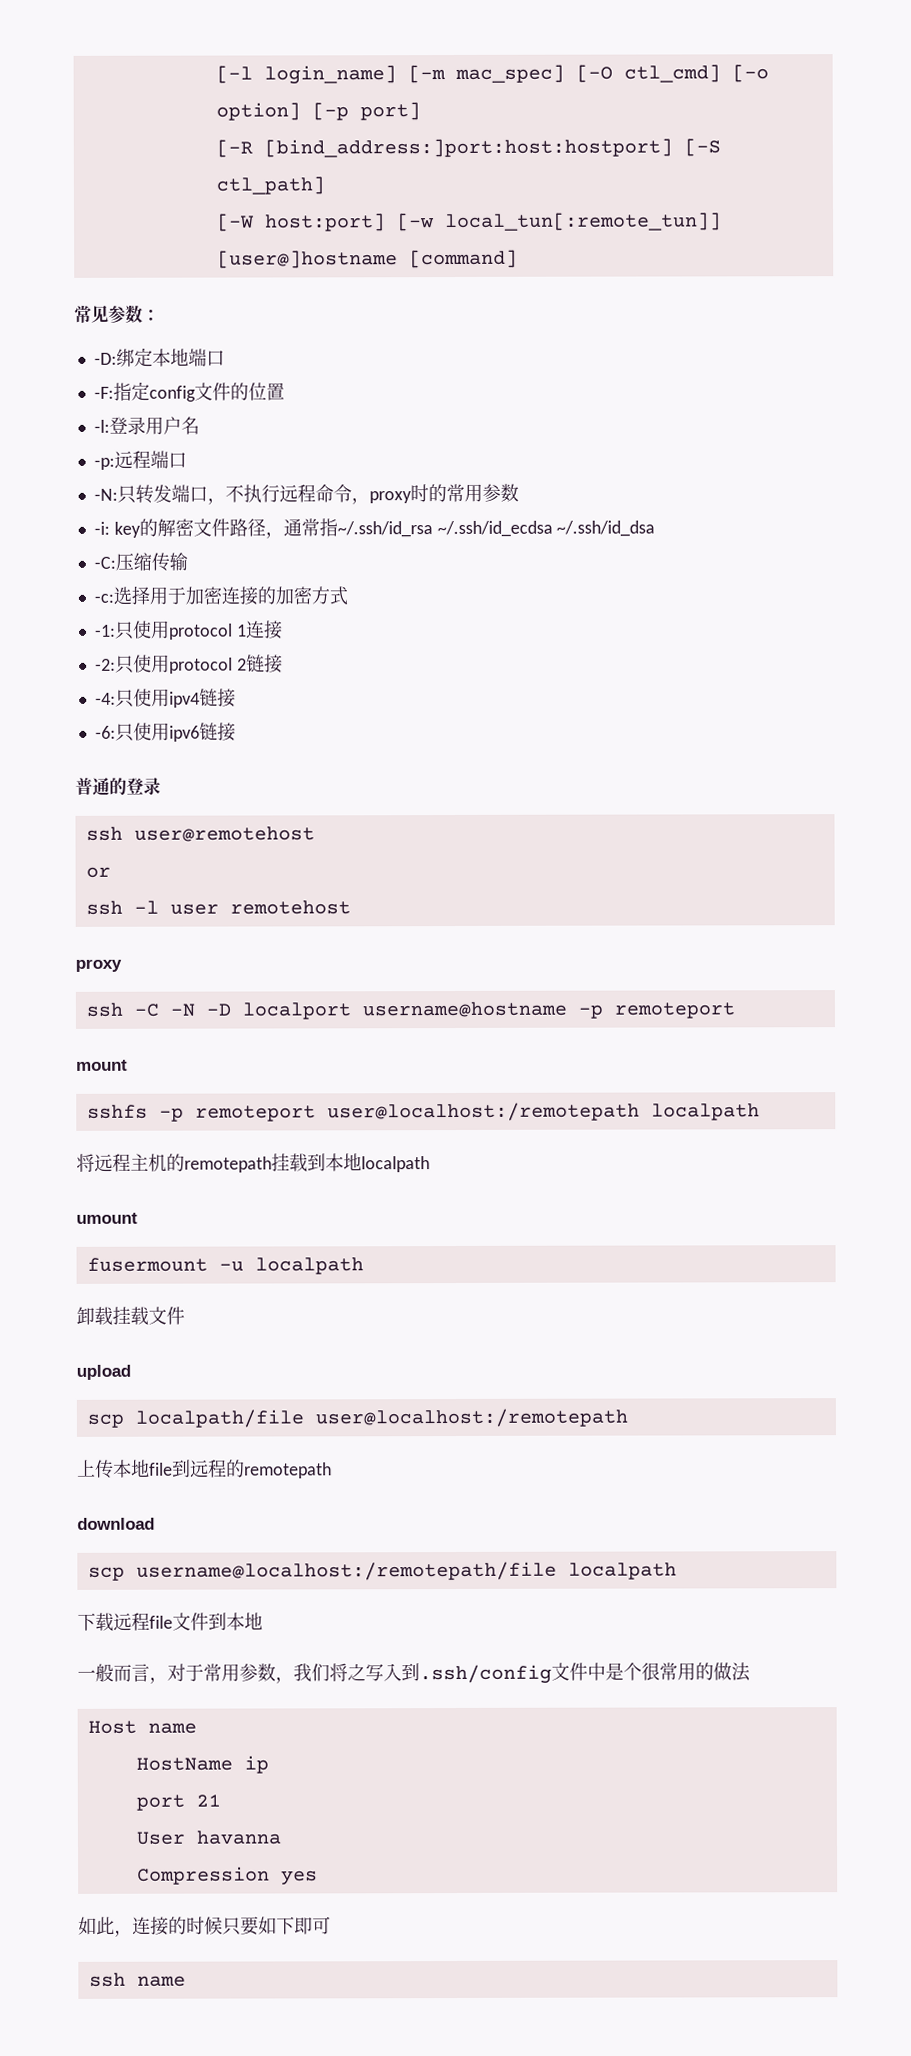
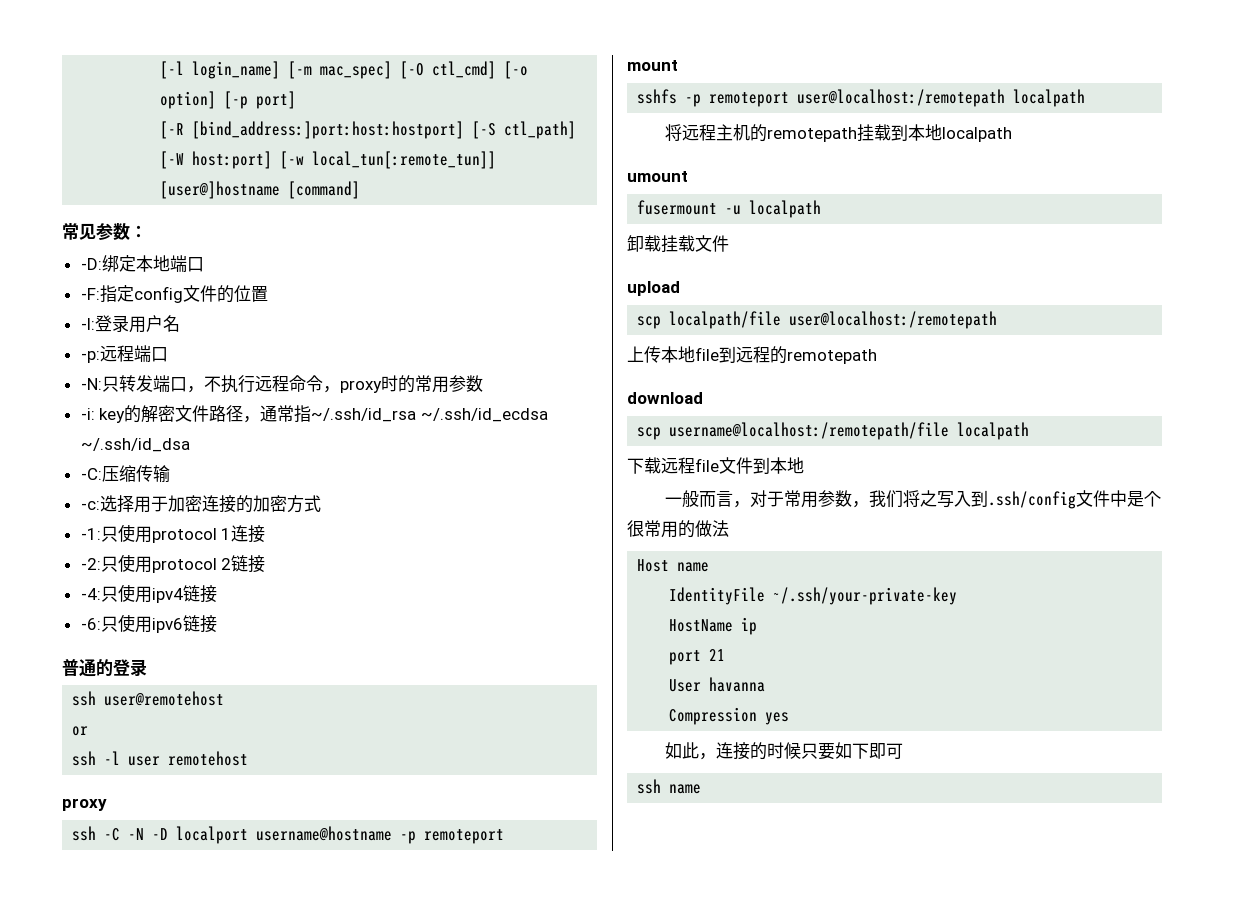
(197, 1728) none -> [669,587,958,605] // IdentityFile ~/.ssh/your-private-key

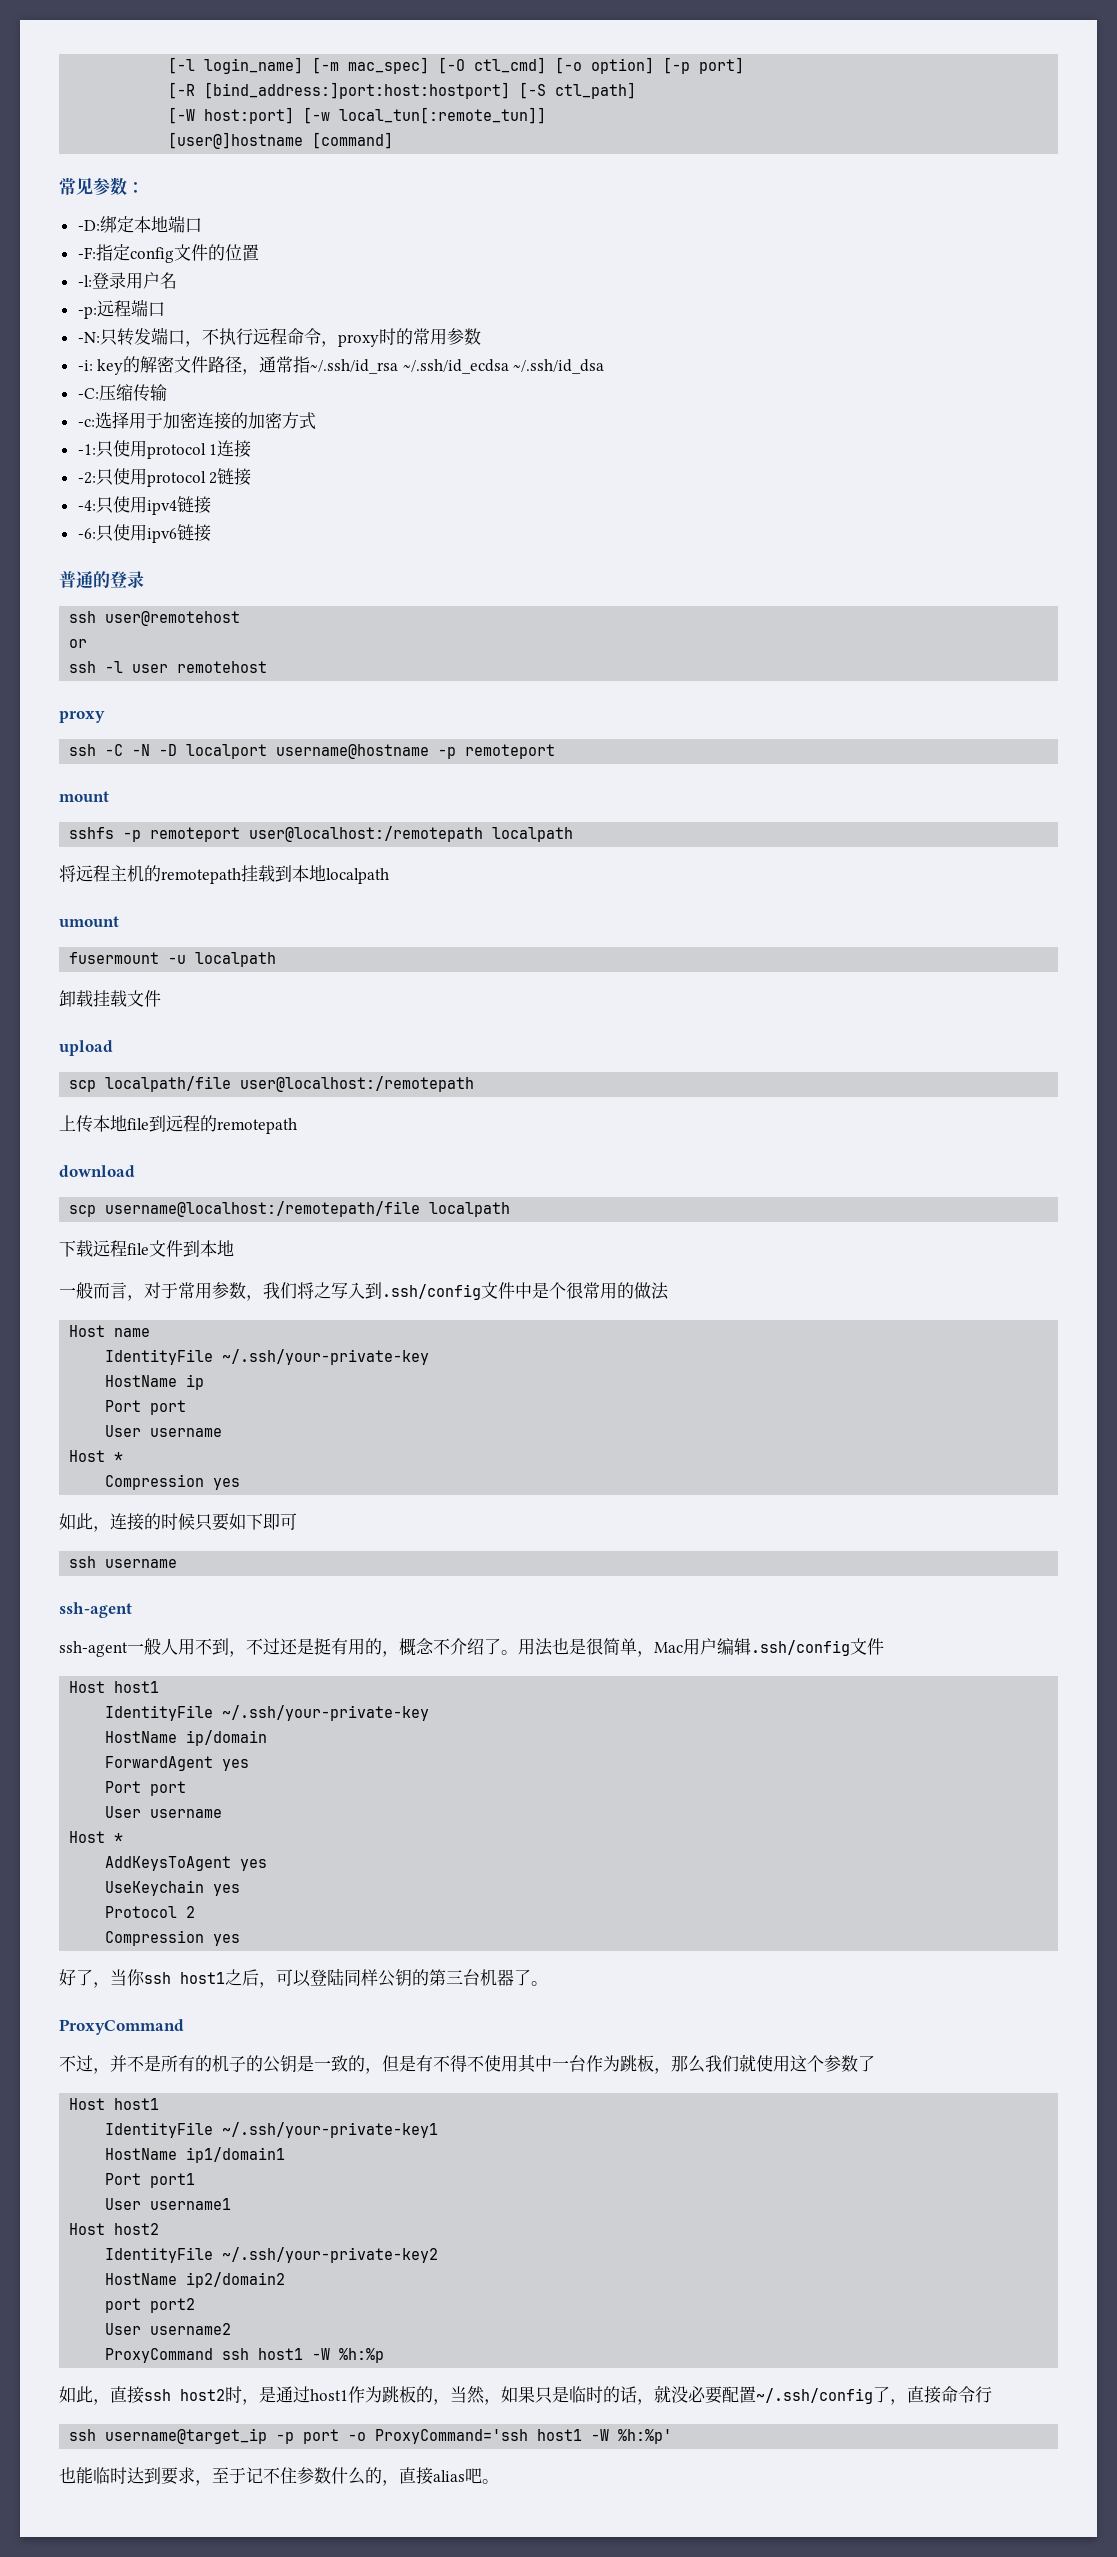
[669,649,726,665] [669,677,766,692] port 21 // User havanna -> [105,1400,187,1415] [105,1425,223,1437] [69,1450,124,1462] Port port // User username // Host *
[669,784,702,794] name -> [105,1559,178,1568] [59,1602,132,1618] [59,1638,884,1657] [69,1681,160,1693] [105,1705,430,1721] [105,1730,268,1746] [105,1756,250,1771] [105,1781,187,1796] [105,1806,223,1818] [69,1831,124,1843] [105,1856,268,1871] [105,1880,241,1896] [105,1906,196,1918] [105,1930,241,1946] [59,1968,548,1988] [59,2019,184,2035] [59,2054,875,2074] [69,2098,160,2110] [105,2122,439,2138] [105,2147,286,2163] [105,2173,196,2188] [105,2198,232,2210] [69,2223,160,2235] [105,2247,439,2263] [105,2272,286,2288] [105,2298,196,2313] [105,2323,232,2335] [105,2348,385,2363] [59,2385,992,2405] [69,2428,673,2444] [59,2467,499,2486] username // ssh-agent // ssh-agent一般人用不到，不过还是挺有用的，概念不介绍了。用法也是很简单，Mac用户编辑.ssh/config文件 // Host host1 // IdentityFile ~/.ssh/your-private-key // HostName ip/domain // ForwardAgent yes // Port port // User username // Host * // AddKeysToAgent yes // UseKeychain yes // Protocol 2 // Compression yes // 好了，当你ssh host1之后，可以登陆同样公钥的第三台机器了。 // ProxyCommand // 不过，并不是所有的机子的公钥是一致的，但是有不得不使用其中一台作为跳板，那么我们就使用这个参数了 // Host host1 // IdentityFile ~/.ssh/your-private-key1 // HostName ip1/domain1 // Port port1 // User username1 // Host host2 // IdentityFile ~/.ssh/your-private-key2 // HostName ip2/domain2 // port port2 // User username2 // ProxyCommand ssh host1 -W %h:%p // 如此，直接ssh host2时，是通过host1作为跳板的，当然，如果只是临时的话，就没必要配置~/.ssh/config了，直接命令行 // ssh username@target_ip -p port -o ProxyCommand='ssh host1 -W %h:%p' // 也能临时达到要求，至于记不住参数什么的，直接alias吧。

